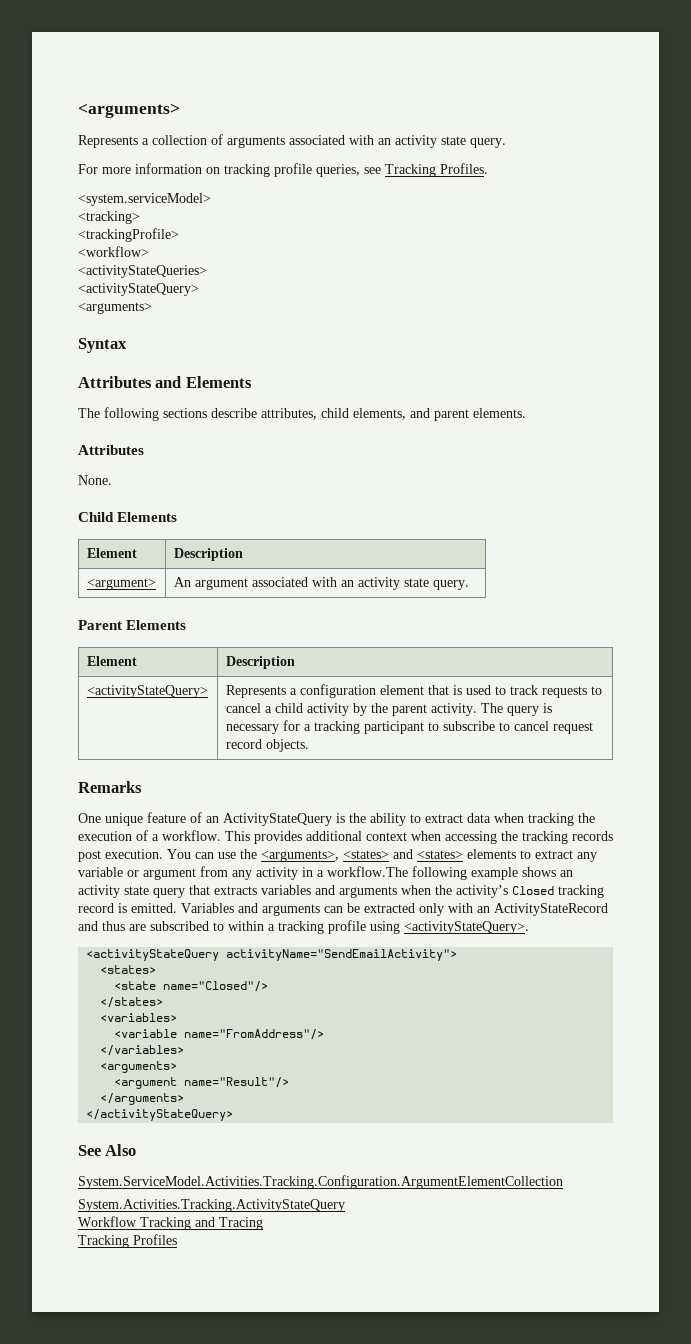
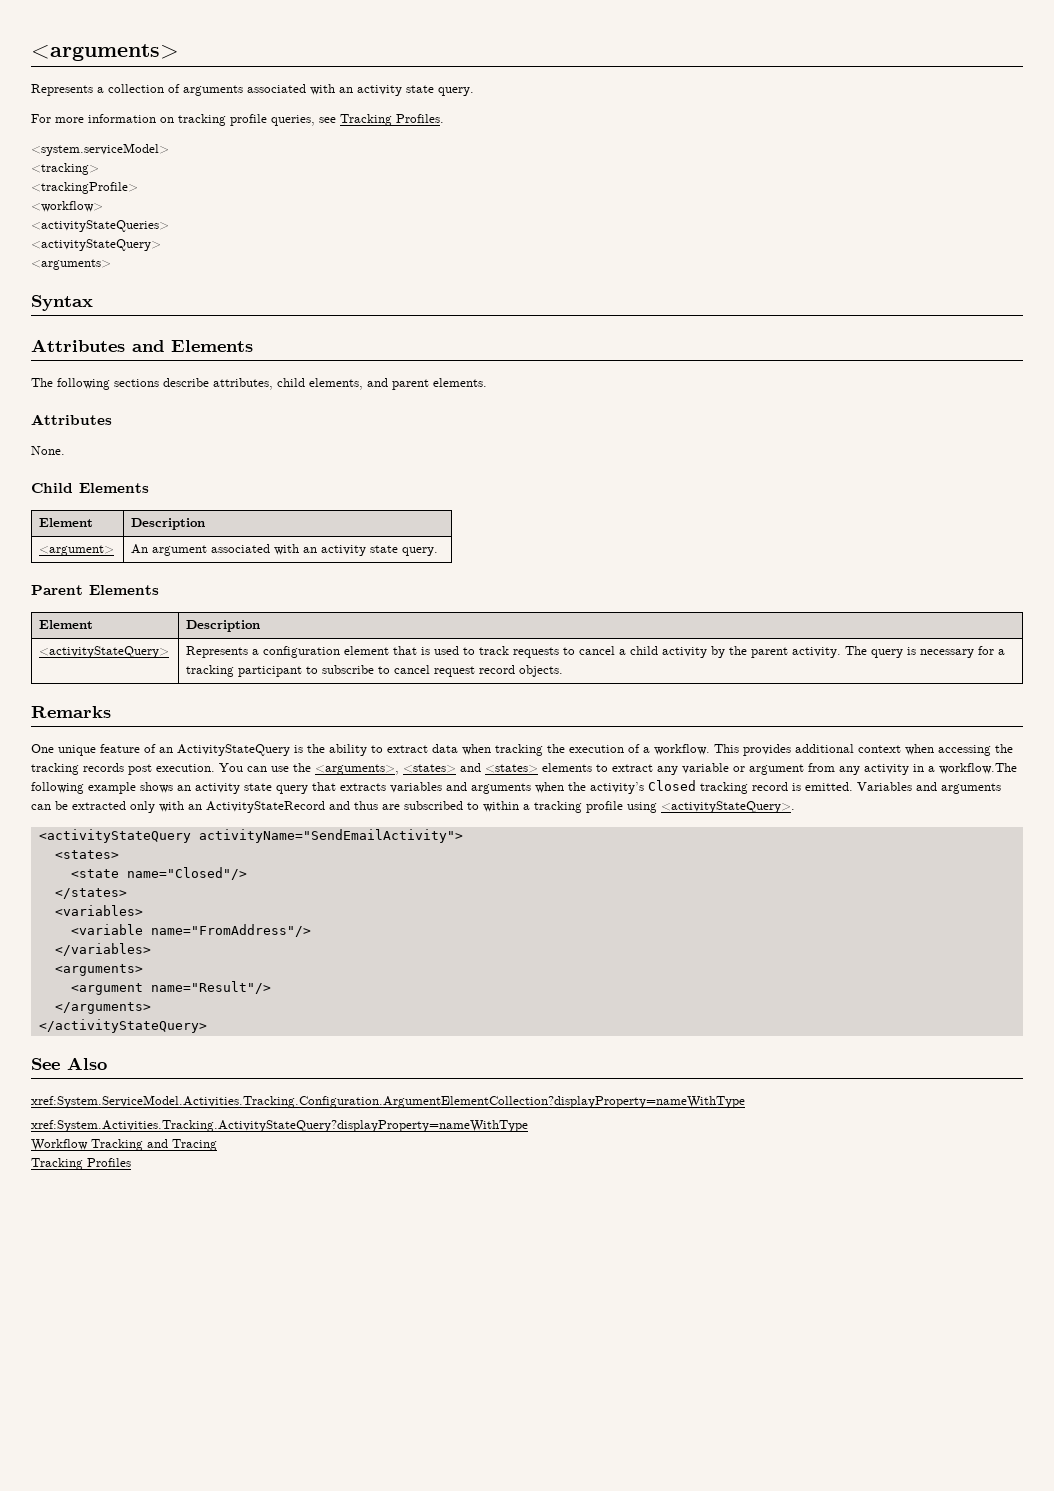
[78,1175,563,1189] [78,1199,345,1212] System.ServiceModel.Activities.Tracking.Configuration.ArgumentElementCollection // System.Activities.Tracking.ActivityStateQuery -> [31,1095,745,1108] [31,1120,528,1132] xref:System.ServiceModel.Activities.Tracking.Configuration.ArgumentElementCollection?displayProperty=nameWithType // xref:System.Activities.Tracking.ActivityStateQuery?displayProperty=nameWithType

